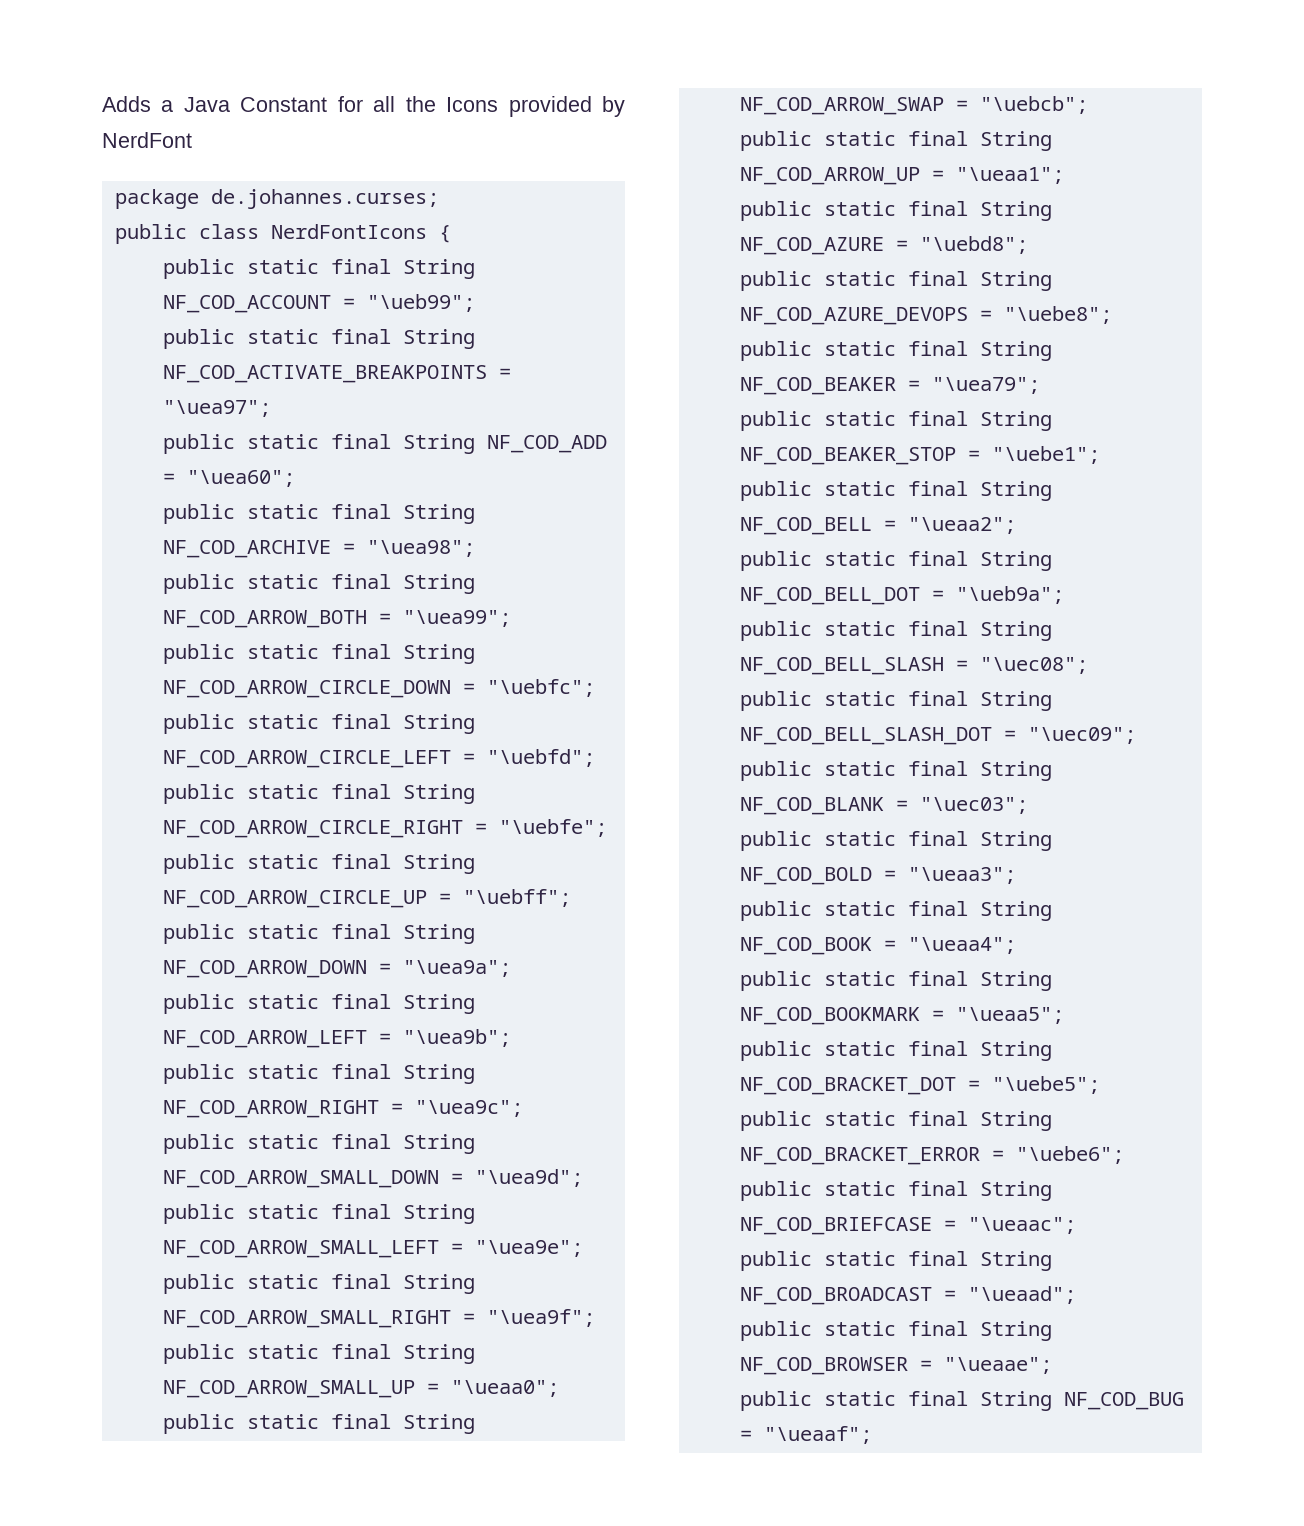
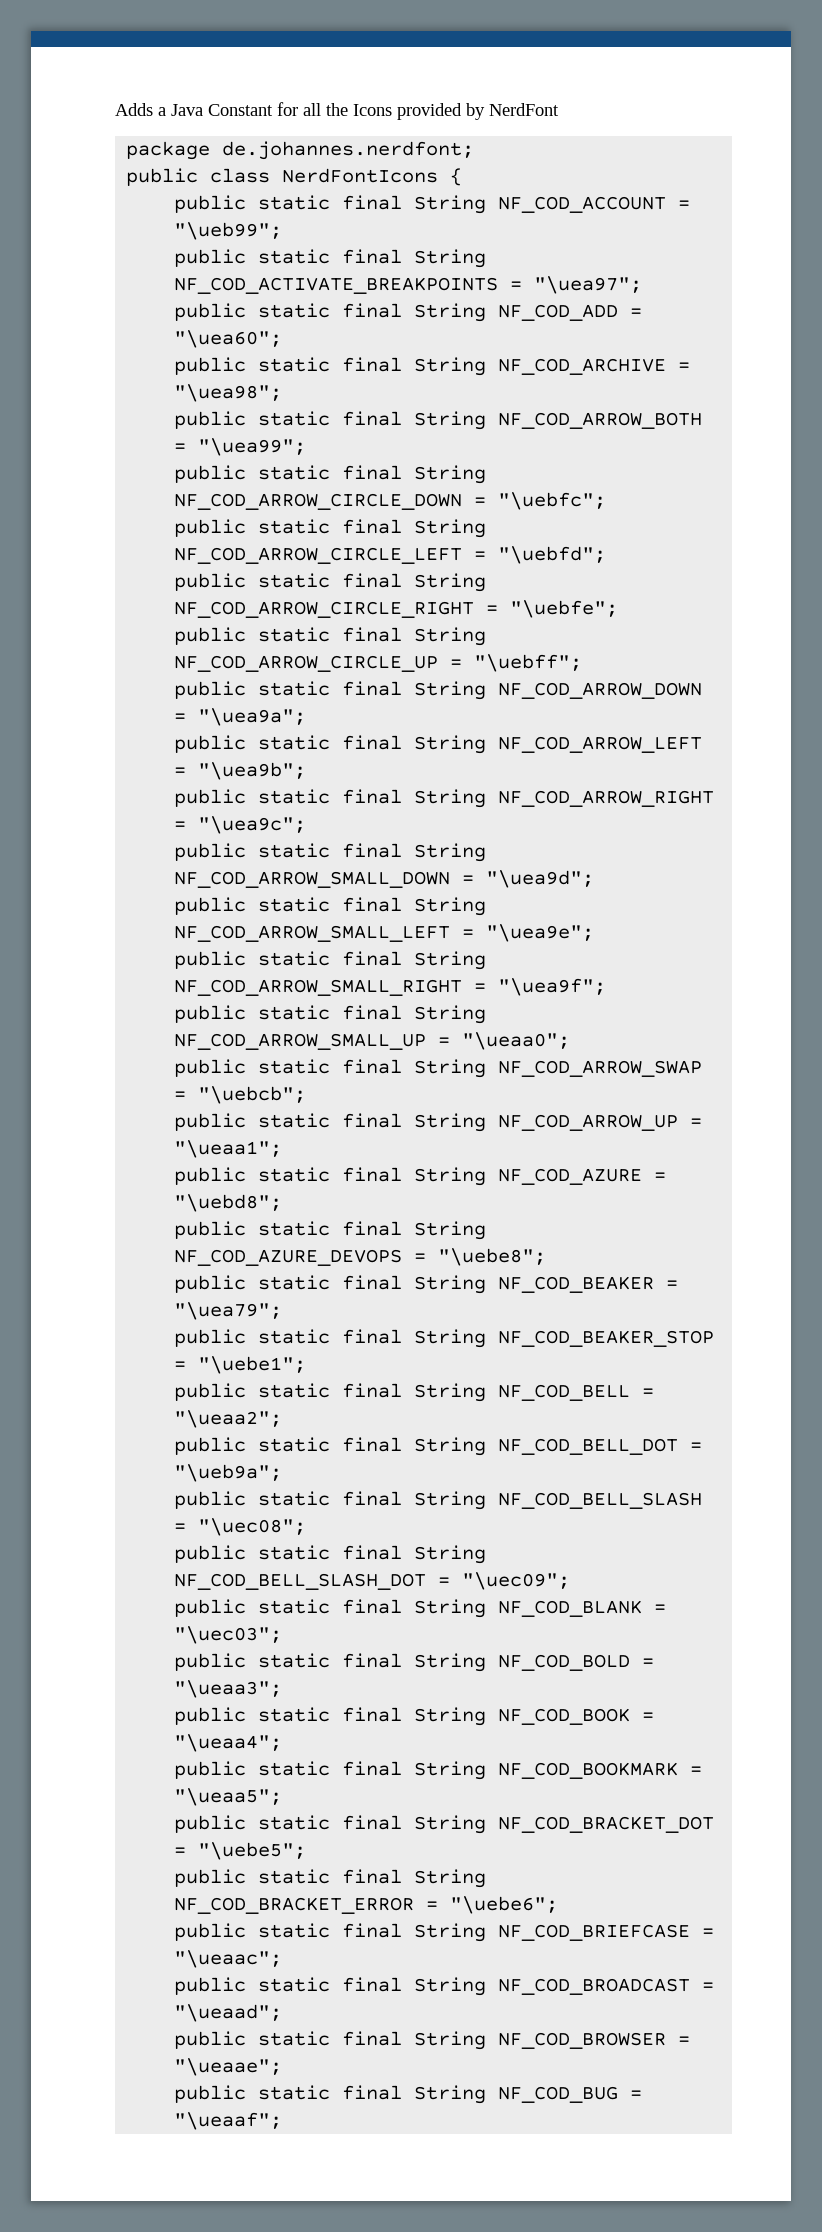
[210,189,439,209] de.johannes.curses; -> [222,141,475,160] de.johannes.nerdfont;

